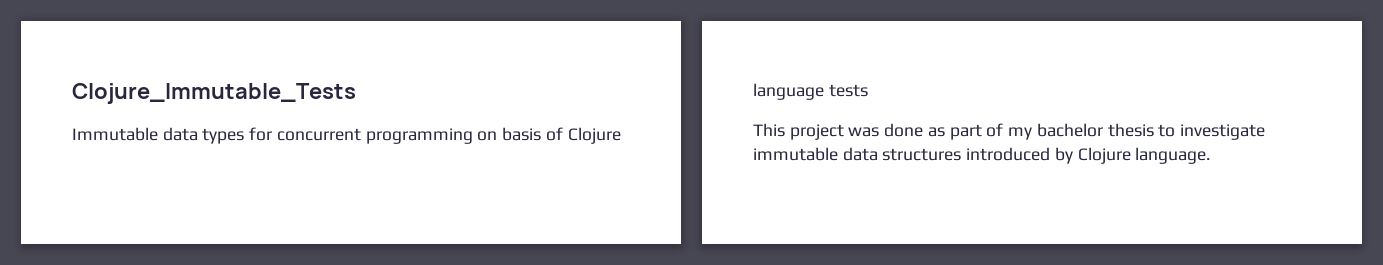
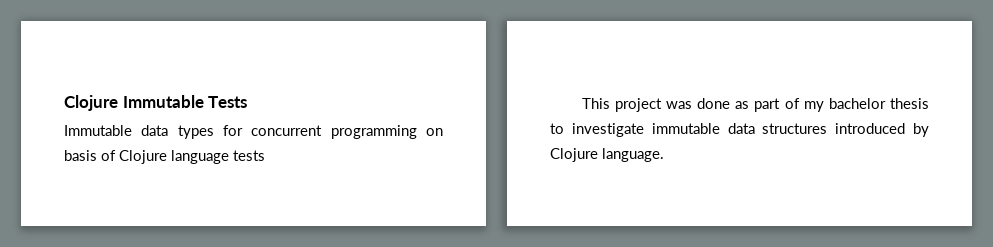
[72,83,356,104] Clojure_Immutable_Tests -> [64,95,248,111] Clojure Immutable Tests

